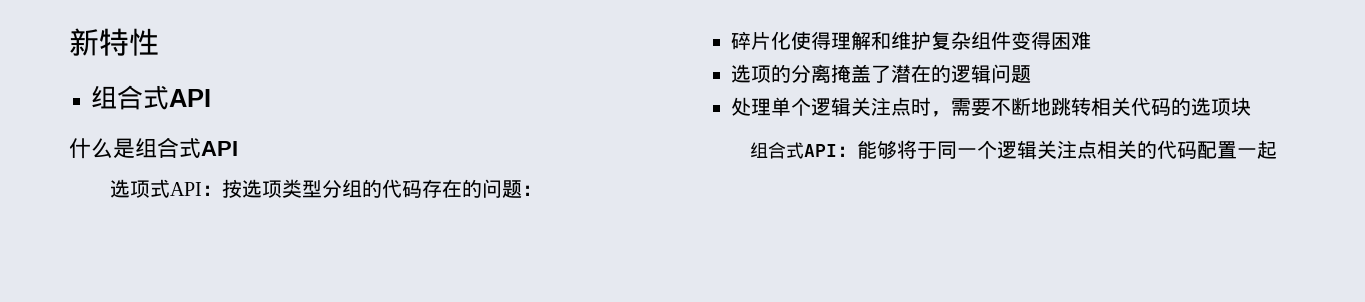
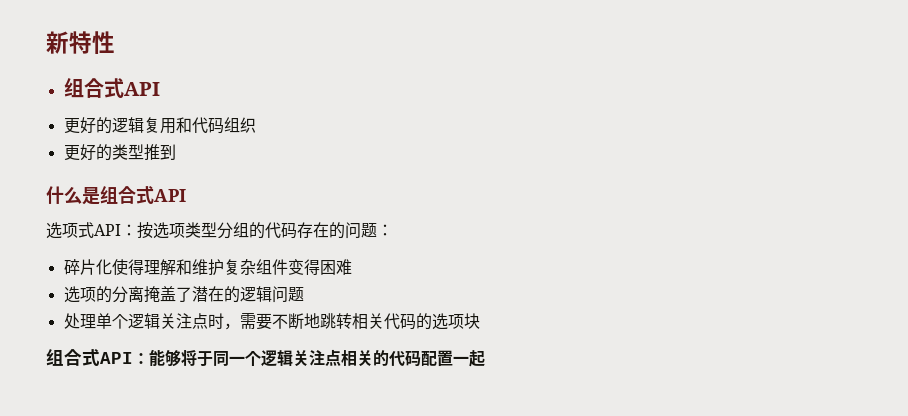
(211, 98) none -> [63,117,256,134] [63,144,176,161] // 更好的逻辑复用和代码组织 // 更好的类型推到

